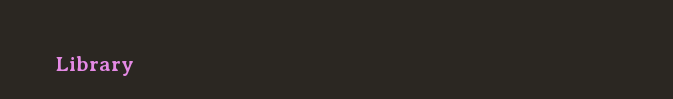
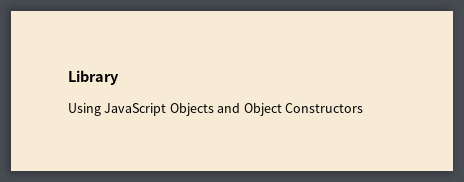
(134, 66) none -> [68,103,363,116] // Using JavaScript Objects and Object Constructors

